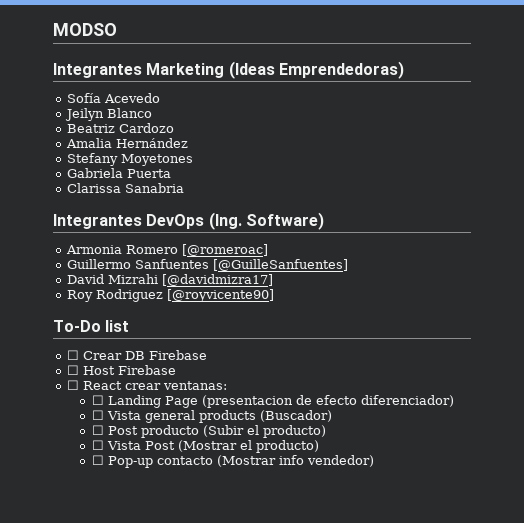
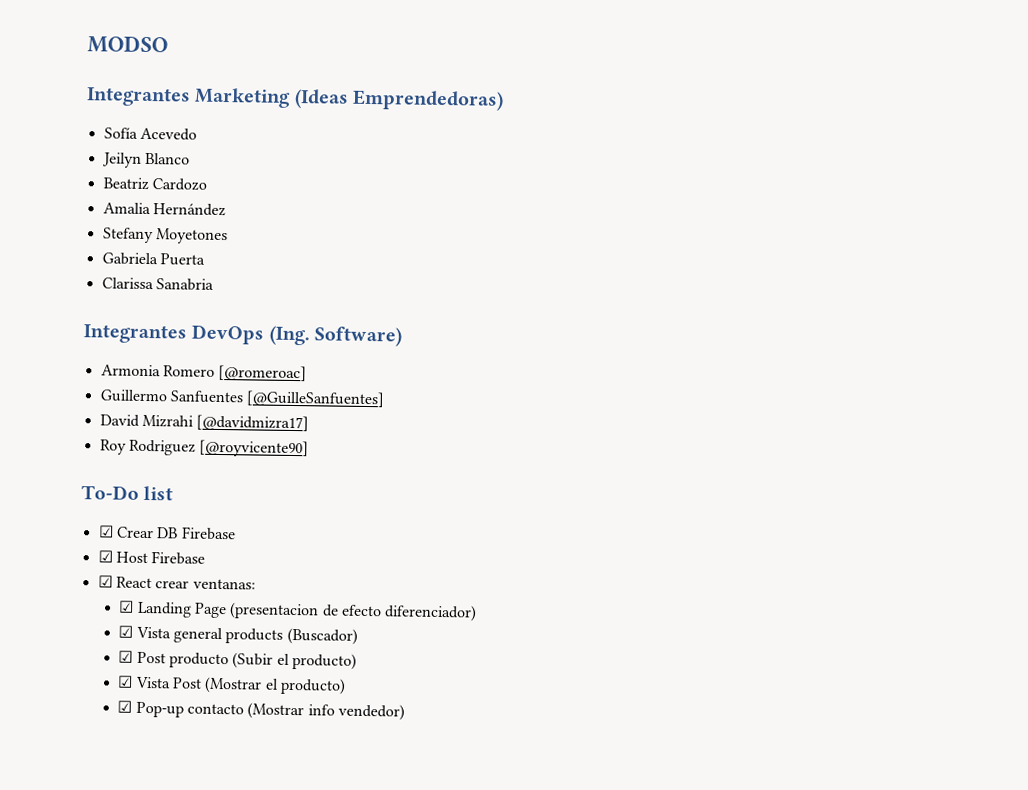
[66,350,79,360] ☐ -> [98,525,114,538] ☑
[66,365,79,375] ☐ -> [97,550,113,563] ☑
[66,380,79,390] ☐ -> [97,575,113,588] ☑
[91,395,104,405] ☐ -> [119,600,135,613] ☑
[91,410,104,420] ☐ -> [118,625,134,638] ☑
[91,425,104,435] ☐ -> [118,650,134,663] ☑
[91,440,104,450] ☐ -> [117,675,134,688] ☑
[91,455,104,465] ☐ -> [117,700,133,713] ☑

